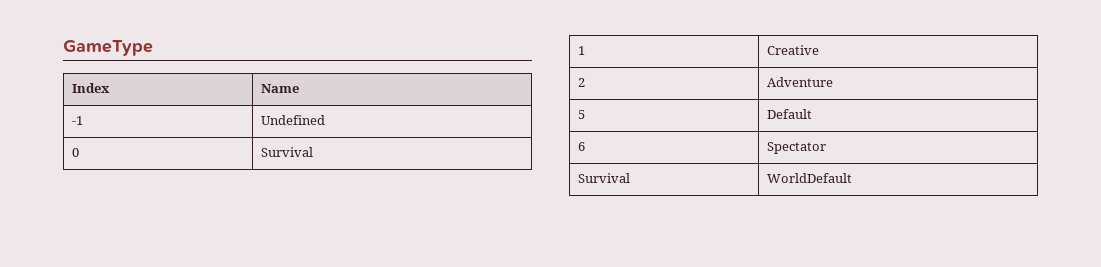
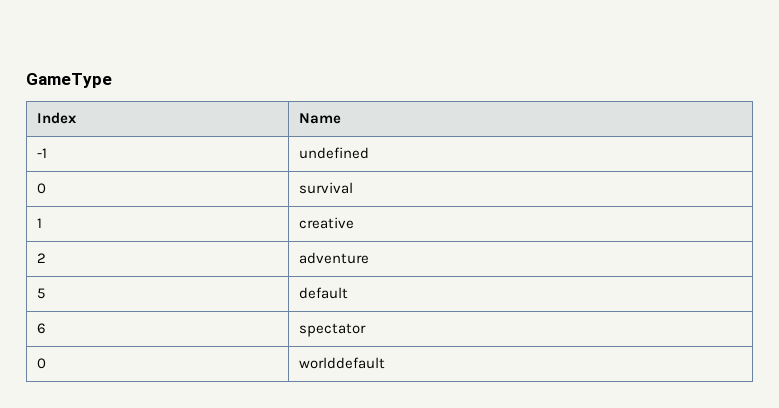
[260,115,325,125] [71,148,79,157] [260,147,313,157] Undefined // 0 | Survival -> [298,147,369,159] [36,183,46,194] [298,182,353,194] undefined // 0 | survival
[766,45,819,55] Creative -> [298,217,354,229] creative
[766,77,833,87] Adventure -> [298,252,369,264] adventure
[766,109,812,119] Default -> [298,287,348,299] default
[766,142,826,154] [577,173,630,183] [766,173,852,183] Spectator // Survival | WorldDefault -> [298,323,366,337] [36,358,46,369] [298,357,385,369] spectator // 0 | worlddefault

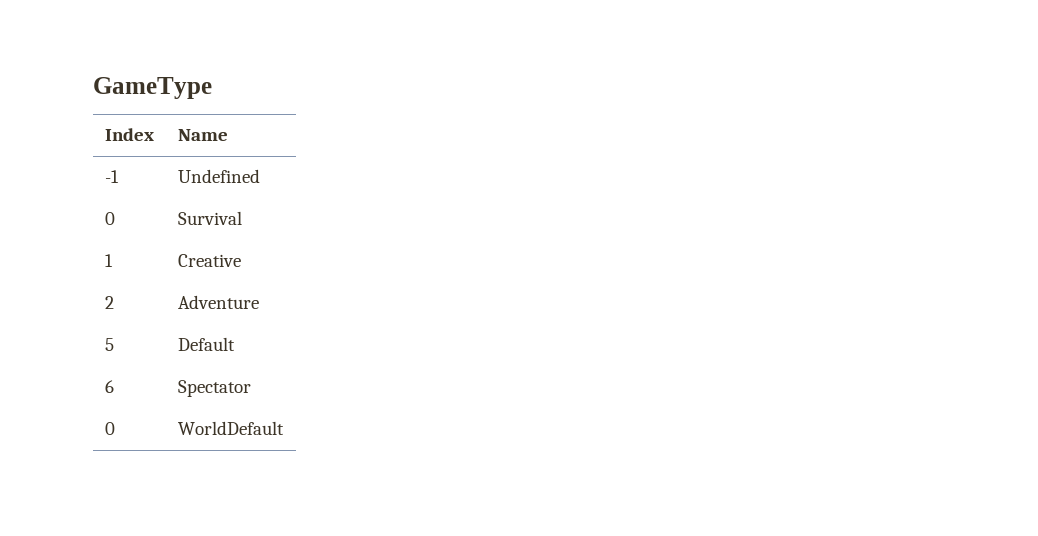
[298,147,369,159] [36,183,46,194] [298,182,353,194] undefined // 0 | survival -> [177,169,260,183] [104,212,115,225] [177,211,242,225] Undefined // 0 | Survival
[298,217,354,229] creative -> [177,254,241,267] Creative
[298,252,369,264] adventure -> [177,295,259,309] Adventure
[298,287,348,299] default -> [177,337,235,351] Default
[298,323,366,337] [36,358,46,369] [298,357,385,369] spectator // 0 | worlddefault -> [177,380,251,397] [104,422,115,435] [177,421,284,435] Spectator // 0 | WorldDefault

